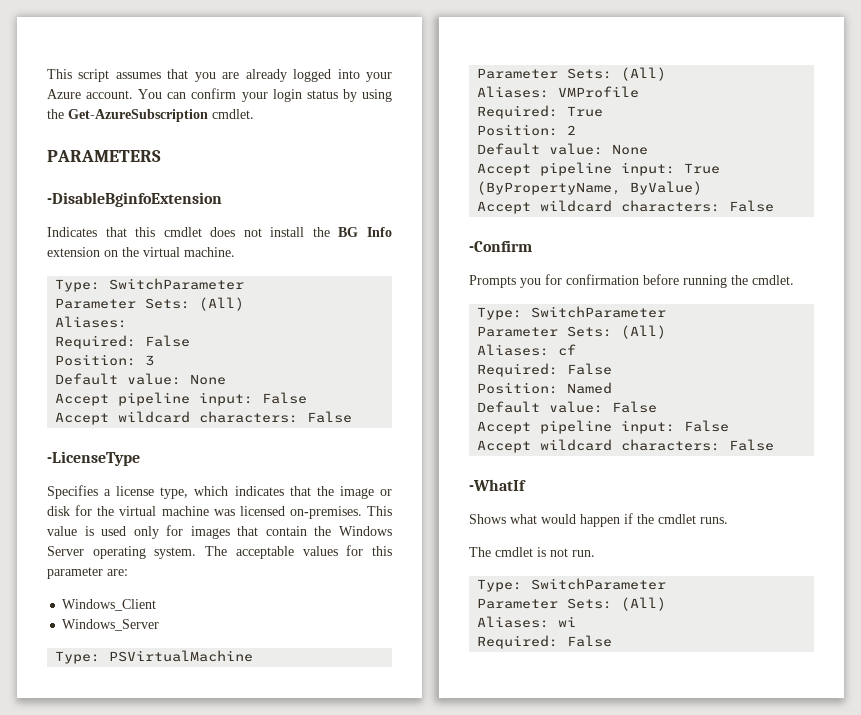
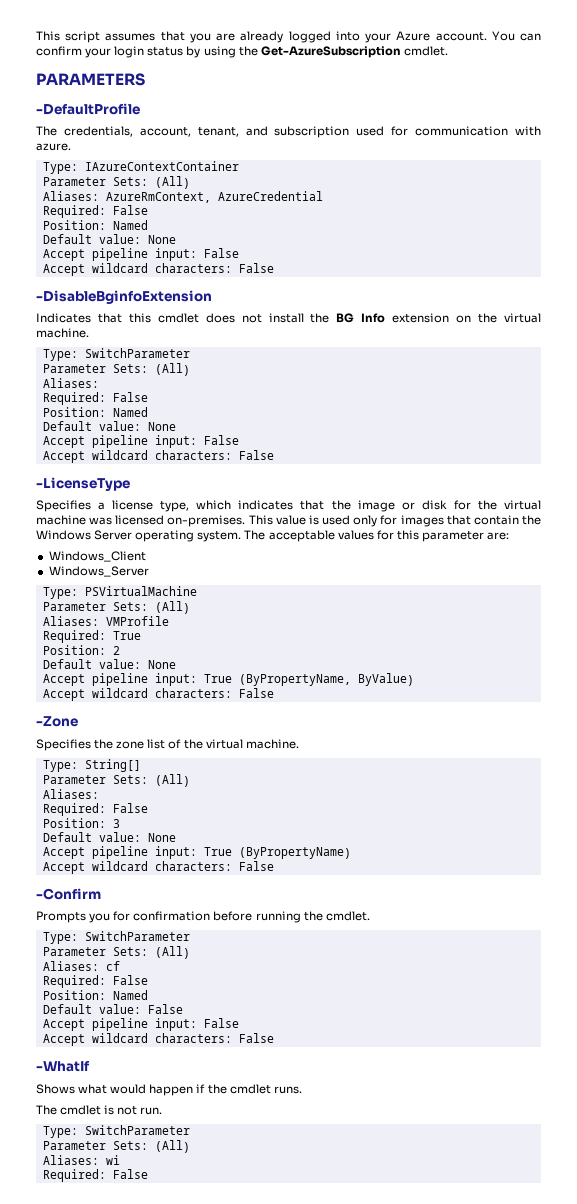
(161, 156) none -> [36,103,140,115] [36,126,541,138] [36,143,71,151] [42,161,239,174] [42,176,190,189] [42,191,323,203] [42,205,148,218] [42,220,148,230] [42,234,176,244] [42,248,239,261] [42,263,274,276] // -DefaultProfile // The credentials, account, tenant, and subscription used for communication with azure. // Type: IAzureContextContainer // Parameter Sets: (All) // Aliases: AzureRmContext, AzureCredential // Required: False // Position: Named // Default value: None // Accept pipeline input: False // Accept wildcard characters: False
[145,355,155,366] 3 -> [112,407,148,417] Named
(775, 206) none -> [36,716,78,727] [36,739,299,751] [42,759,141,772] [42,774,190,787] [42,789,99,799] [42,803,148,816] [42,818,120,828] [42,832,176,842] [42,846,351,859] [42,861,274,874] // -Zone // Specifies the zone list of the virtual machine. // Type: String[] // Parameter Sets: (All) // Aliases: // Required: False // Position: 3 // Default value: None // Accept pipeline input: True (ByPropertyName) // Accept wildcard characters: False

